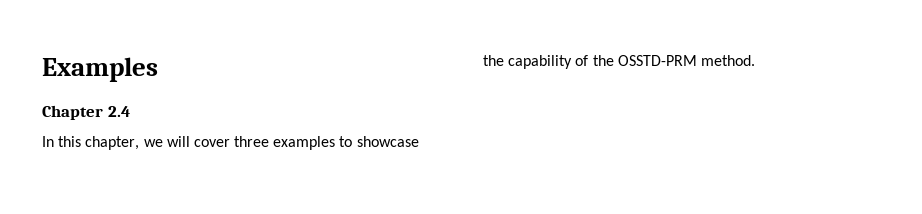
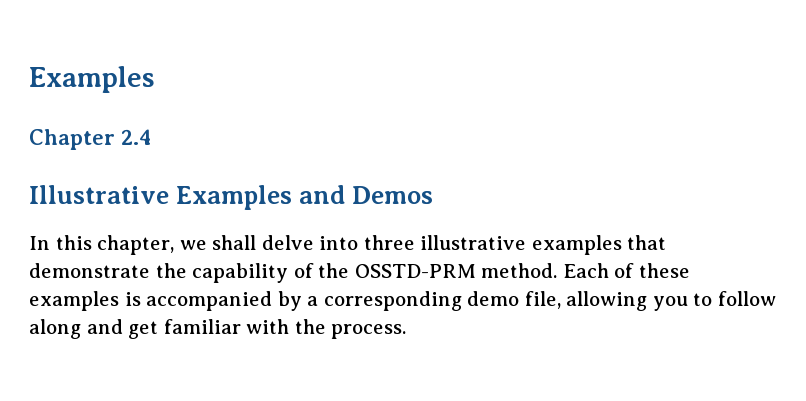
(130, 111) none -> [29,185,434,210] // Illustrative Examples and Demos
[166,136,419,150] will cover three examples to showcase -> [212,235,667,255] [29,263,150,278] shall delve into three illustrative examples that demonstrate
(755, 60) none -> [562,263,690,278] [29,291,776,311] [29,319,407,339] Each of these examples is accompanied by a corresponding demo file, allowing you to follow along and get familiar with the process.

